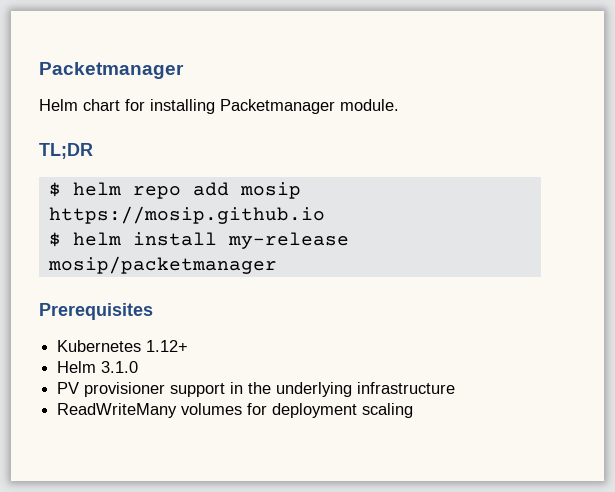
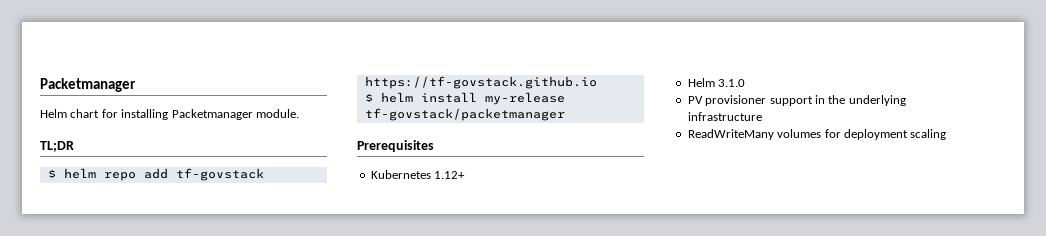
[239,182,301,199] [48,206,325,224] mosip https://mosip.github.io -> [175,168,264,181] [364,76,597,89] tf-govstack https://tf-govstack.github.io
[47,256,277,274] mosip/packetmanager -> [364,108,565,121] tf-govstack/packetmanager

